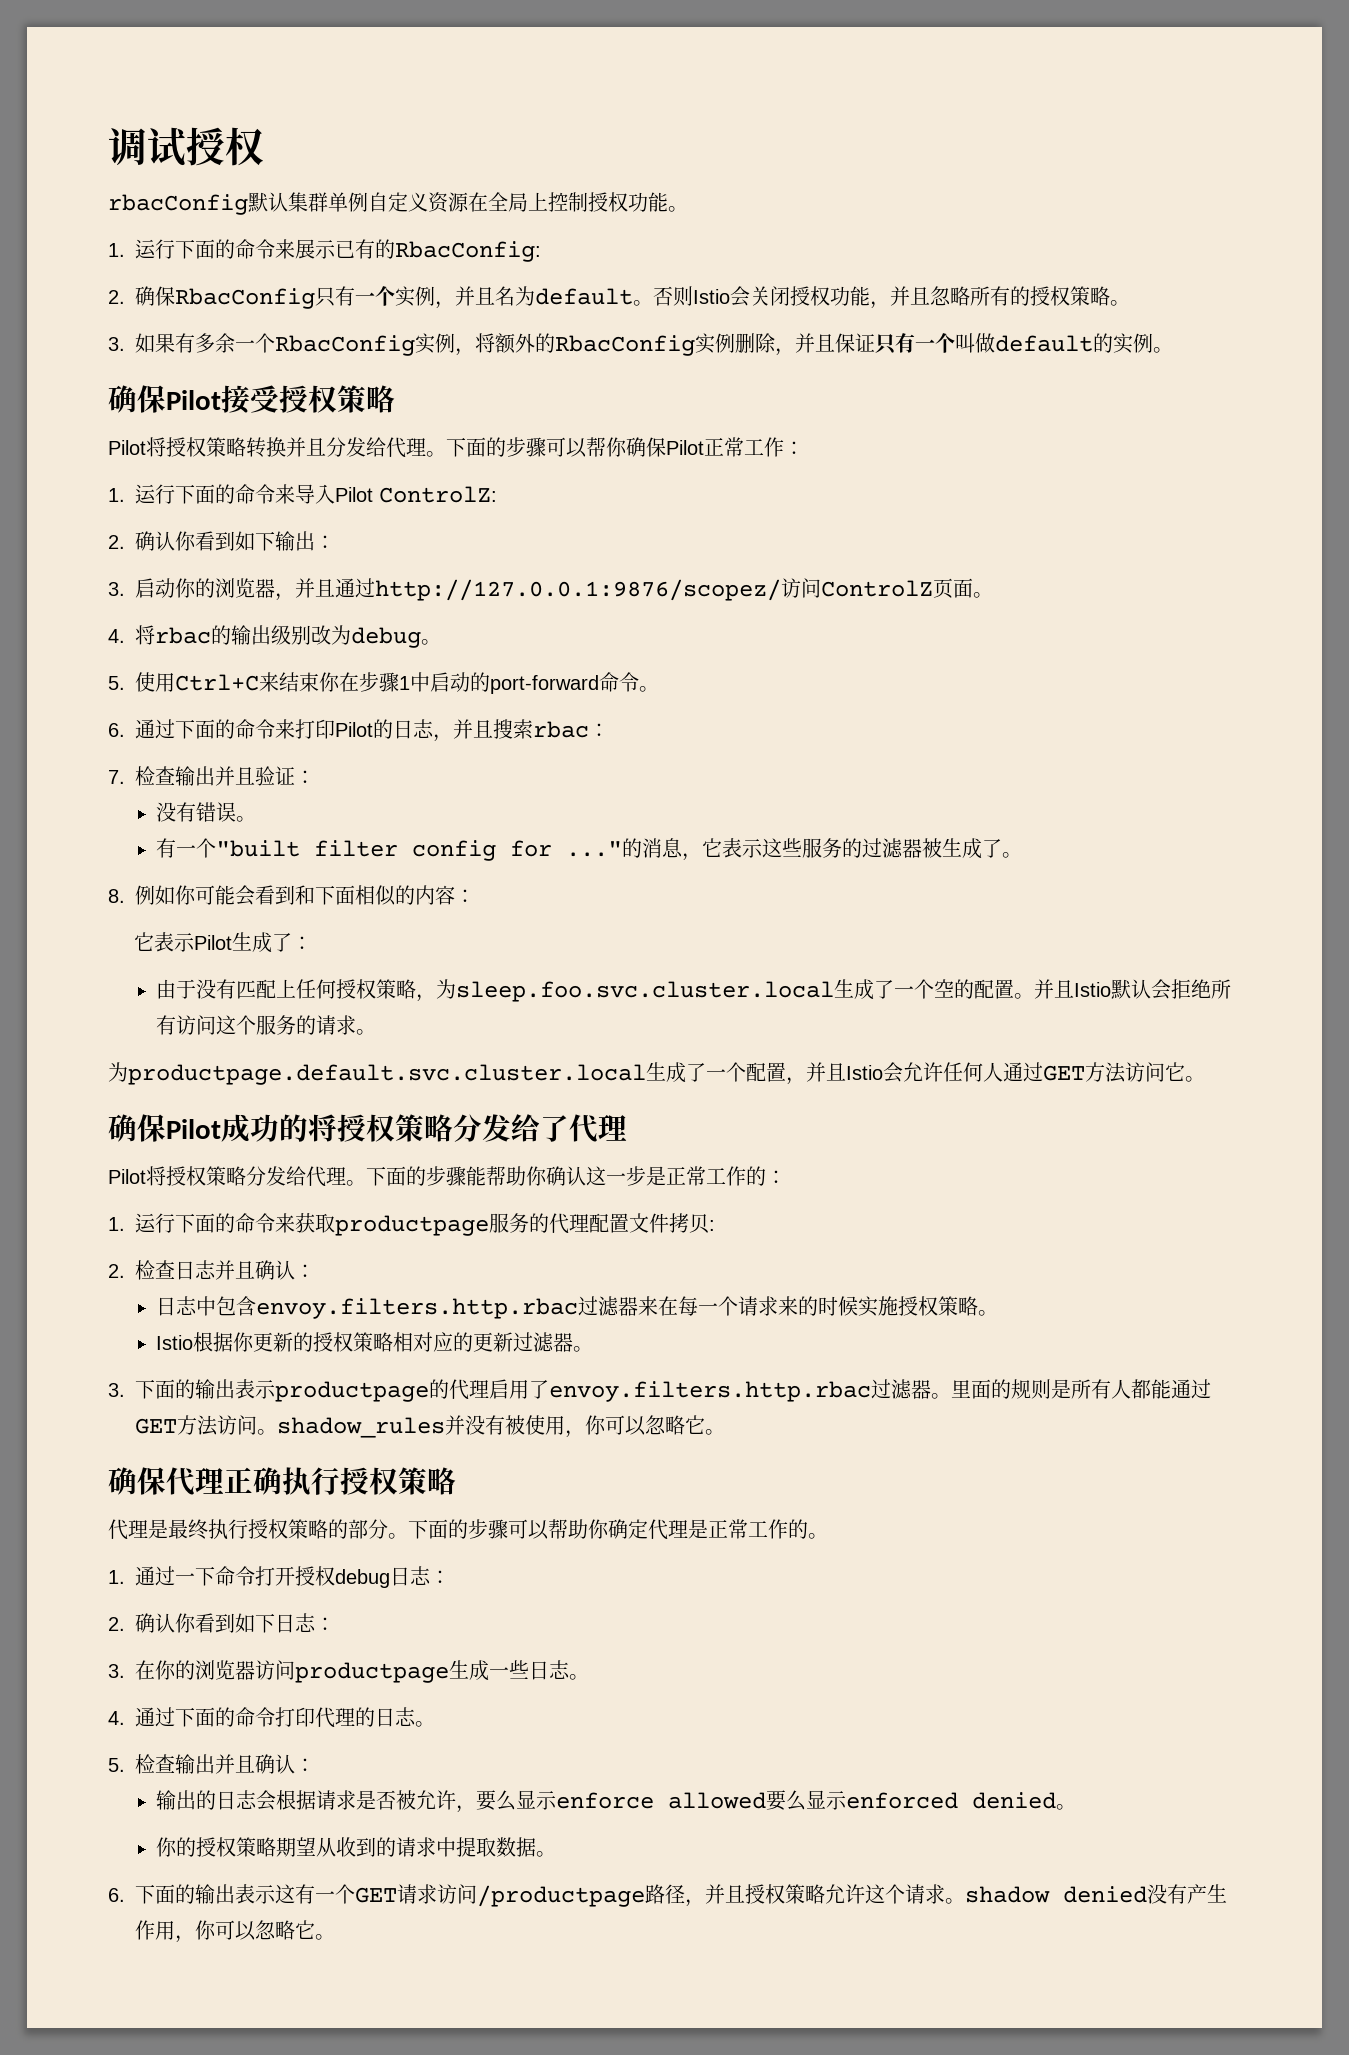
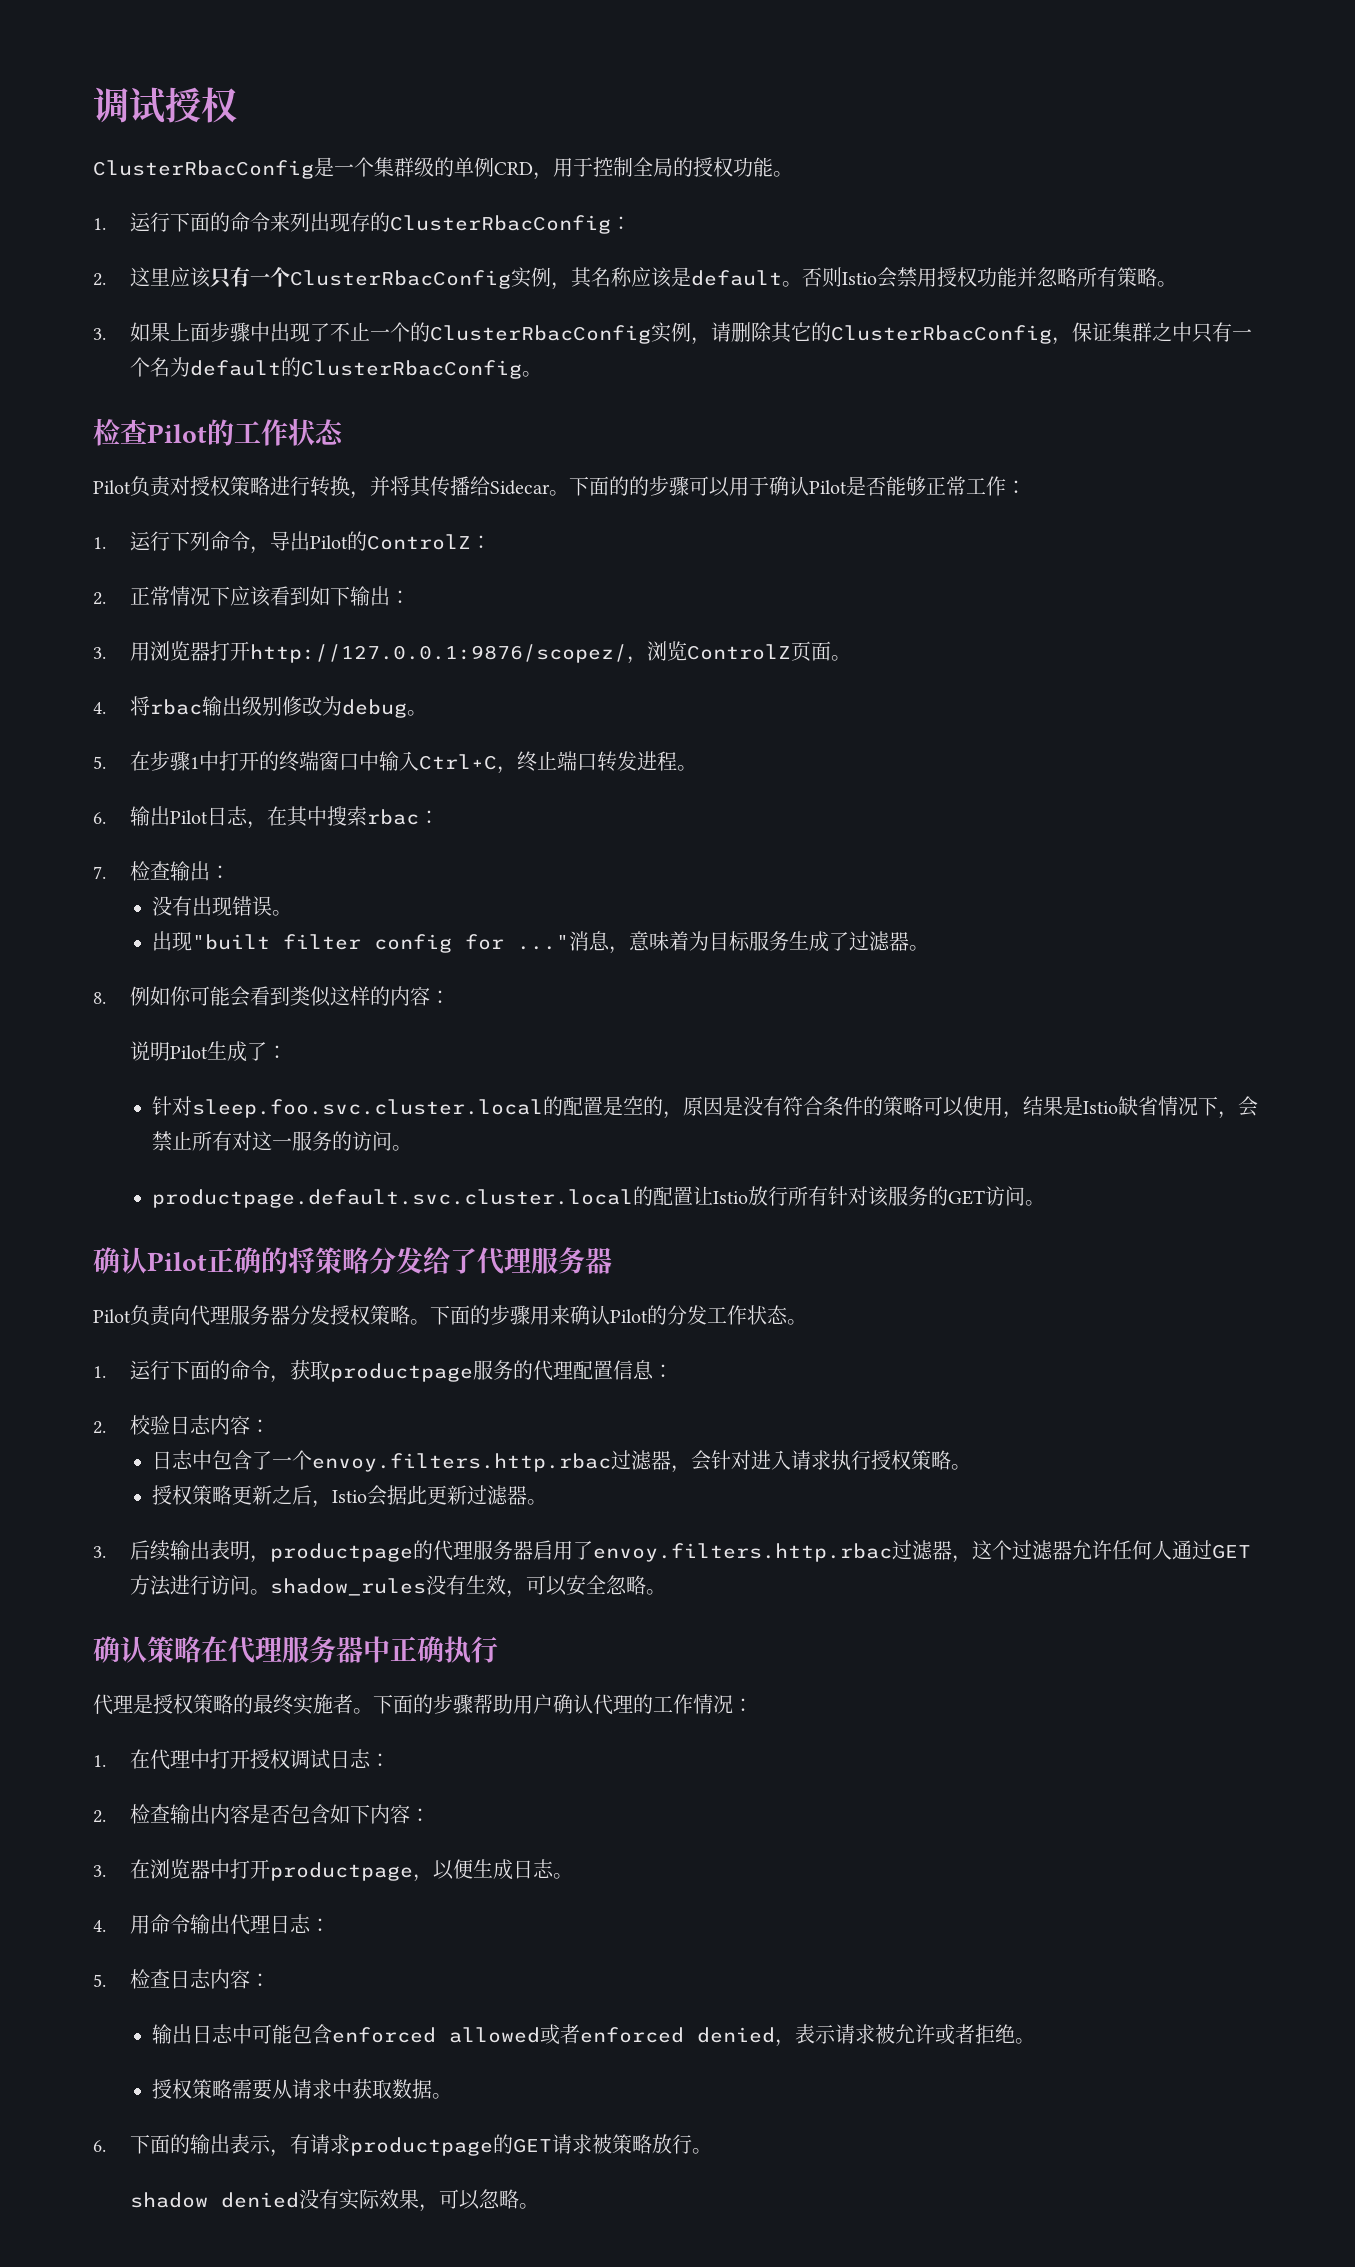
[108,192,588,215] rbacConfig默认集群单例自定义资源在全局上控制 -> [93,157,693,180] ClusterRbacConfig是一个集群级的单例CRD，用于控制全局的
[295,239,541,262] [108,286,535,309] 展示已有的RbacConfig: // 2.确保RbacConfig只有一个实例，并且名为 -> [289,212,631,234] [93,267,691,290] 列出现存的ClusterRbacConfig： // 2.这里应该只有一个ClusterRbacConfig实例，其名称应该是
[750,286,930,309] 关闭授权功能，并且 -> [896,267,1037,287] 禁用授权功能并
[1010,286,1070,306] 的授权 -> (1117, 277) none
[175,333,1173,356] [108,385,395,414] [108,437,704,458] 有多余一个RbacConfig实例，将额外的RbacConfig实例删除，并且保证只有一个叫做default的实例。 // 确保Pilot接受授权策略 // Pilot将授权策略转换并且分发给代理。下面的步骤可以帮你确保Pilot -> [169,322,1252,345] [129,357,542,379] [93,418,344,446] [93,476,926,499] 上面步骤中出现了不止一个的ClusterRbacConfig实例，请删除其它的ClusterRbacConfig，保证集群之中只有一个名为default的ClusterRbacConfig。 // 检查Pilot的工作状态 // Pilot负责对授权策略进行转换，并将其传播给Sidecar。下面的的步骤可以用于确认Pilot是否能够
[195,484,497,504] [108,531,196,551] 面的命令来导入Pilot ControlZ: // 2.确认你 -> [189,531,491,554] [93,586,271,607] 列命令，导出Pilot的ControlZ： // 2.正常情况下应该
[135,578,821,601] 启动你的浏览器，并且通过http://127.0.0.1:9876/scopez/访问 -> [129,641,687,664] 用浏览器打开http://127.0.0.1:9876/scopez/，浏览
[211,625,231,645] 的 -> (202, 707) none
(311, 635) none -> [281,696,302,716] 修
[135,672,659,694] [108,719,493,742] 使用Ctrl+C来结束你在步骤1中启动的port-forward命令。 // 6.通过下面的命令来打印Pilot的日志，并且 -> [129,751,697,774] [93,806,327,829] 在步骤1中打开的终端窗口中输入Ctrl+C，终止端口转发进程。 // 6.输出Pilot日志，在其中
[215,766,295,786] 并且验证 -> (210, 871) none
(197, 812) none -> [191,896,232,916] 出现
[156,838,217,858] 有一个 -> [151,931,192,951] 出现
[622,838,1003,861] 的消息，它表示这些服务的过滤器被生成了 -> [568,931,909,954] 消息，意味着为目标服务生成了过滤器
[295,885,396,906] 和下面相似 -> [289,986,370,1007] 类似这样
[134,932,196,952] 它表示 -> [129,1041,170,1061] 说明
[156,979,1232,1002] [156,1015,377,1035] [108,1062,903,1085] 由于没有匹配上任何授权策略，为sleep.foo.svc.cluster.local生成了一个空的配置。并且Istio默认会拒绝所有访问这个服务的请求。 // 为productpage.default.svc.cluster.local生成了一个配置，并且Istio会 -> [151,1096,1258,1119] [151,1131,412,1151] [151,1186,1045,1208] [93,1247,612,1275] [93,1305,807,1326] [93,1360,673,1383] [93,1415,270,1435] [151,1450,971,1473] [151,1485,547,1508] [93,1540,1072,1563] 针对sleep.foo.svc.cluster.local的配置是空的，原因是没有符合条件的策略可以使用，结果是Istio缺省情况下，会禁止所有对这一服务的访问。 // productpage.default.svc.cluster.local的配置让Istio放行所有针对该服务的GET访问。 // 确认Pilot正确的将策略分发给了代理服务器 // Pilot负责向代理服务器分发授权策略。下面的步骤用来确认Pilot的分发工作状态。 // 1.运行下面的命令，获取productpage服务的代理配置信息： // 2.校验日志内容： // 日志中包含了一个envoy.filters.http.rbac过滤器，会针对进入请求执行授权策略。 // 授权策略更新之后，Istio会据此更新过滤器。 // 3.后续输出表明，productpage的代理服务器启用了envoy.filters.http.rbac过滤器，这个过滤器
[1125,1062,1205,1082] [108,1114,627,1143] [108,1166,786,1187] [108,1213,715,1236] [108,1264,125,1278] 访问它。 // 确保Pilot成功的将授权策略分发给了代理 // Pilot将授权策略分发给代理。下面的步骤能帮助你确认这一步是正常工作的： // 1.运行下面的命令来获取productpage服务的代理配置文件拷贝: // 2. -> [169,1575,666,1598] [93,1636,498,1664] [93,1694,753,1715] [93,1749,390,1770] [93,1804,430,1824] [93,1859,573,1882] [93,1914,330,1935] [93,1974,106,1987] 进行访问。shadow_rules没有生效，可以安全忽略。 // 确认策略在代理服务器中正确执行 // 代理是授权策略的最终实施者。下面的步骤帮助用户确认代理的工作情况： // 1.在代理中打开授权调试日志： // 2.检查输出内容是否包含如下内容： // 3.在浏览器中打开productpage，以便生成日志。 // 4.用命令输出代理日志： // 5.
[215,1260,315,1280] [156,1296,999,1319] [156,1332,594,1352] [108,1379,1211,1402] [135,1415,725,1438] [108,1467,456,1496] [108,1519,828,1540] [108,1566,450,1588] [108,1613,335,1633] [108,1660,589,1683] [108,1707,435,1728] [108,1754,315,1774] [156,1790,1077,1813] [156,1837,477,1857] 并且确认： // 日志中包含envoy.filters.http.rbac过滤器来在每一个请求来的时候实施授权策略。 // Istio根据你更新的授权策略相对应的更新过滤器。 // 3.下面的输出表示productpage的代理启用了envoy.filters.http.rbac过滤器。里面的规则是所有人都能通过GET方法访问。shadow_rules并没有被使用，你可以忽略它。 // 确保代理正确执行授权策略 // 代理是最终执行授权策略的部分。下面的步骤可以帮助你确定代理是正常工作的。 // 1.通过一下命令打开授权debug日志： // 2.确认你看到如下日志： // 3.在你的浏览器访问productpage生成一些日志。 // 4.通过下面的命令打印代理的日志。 // 5.检查输出并且确认： // 输出的日志会根据请求是否被允许，要么显示enforce allowed要么显示enforced denied。 // 你的授权策略期望从收到的请求中提 -> [209,1969,270,1989] [151,2024,1035,2047] [151,2079,372,2100] 内容： // 输出日志中可能包含enforced allowed或者enforced denied，表示请求被允许或者拒绝。 // 授权策略需要从请求中获
[275,1884,965,1907] 这有一个GET请求访问/productpage路径，并且授权策略允许这个请求。 -> [269,2134,712,2157] ，有请求productpage的GET请求被策略放行。 //
[1187,1884,1227,1904] [135,1920,315,1943] 产生作用，你可以忽略它 -> [338,2189,519,2212] 实际效果，可以忽略

